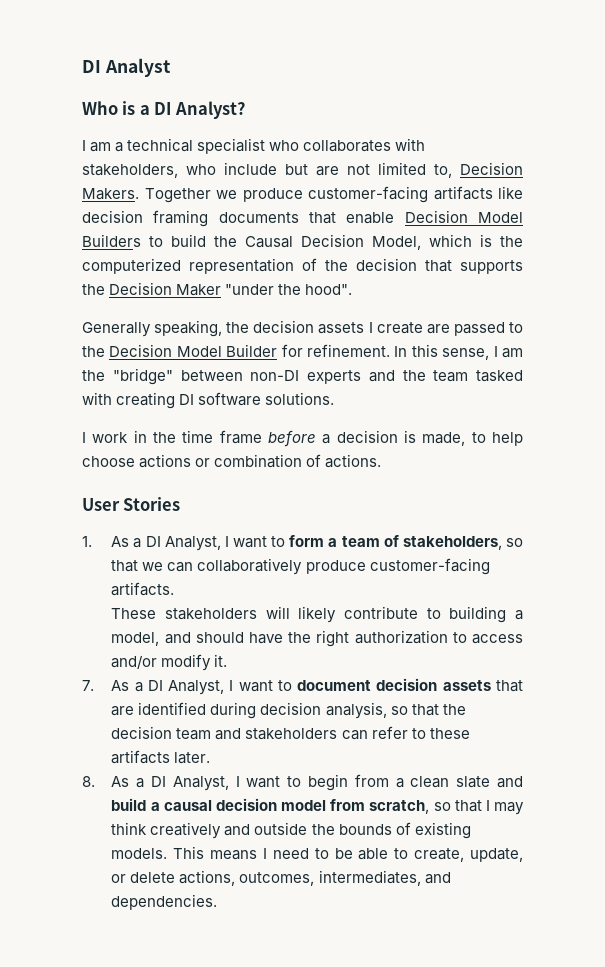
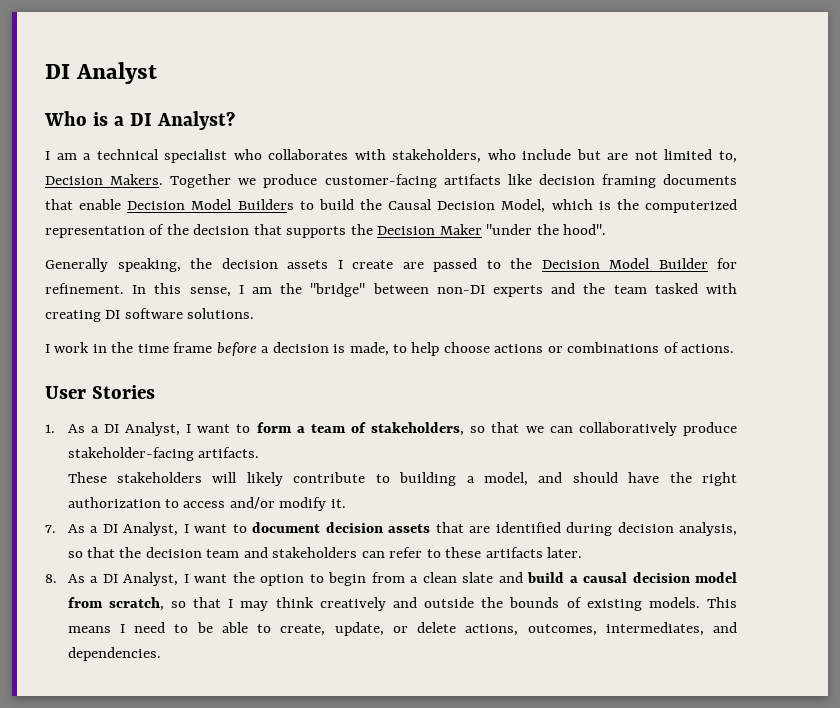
[214,454,303,468] combination -> [567,342,660,353] combinations
[369,558,490,575] customer-facing -> [67,447,194,461] stakeholder-facing
(281, 782) none -> [232,572,305,586] the option

